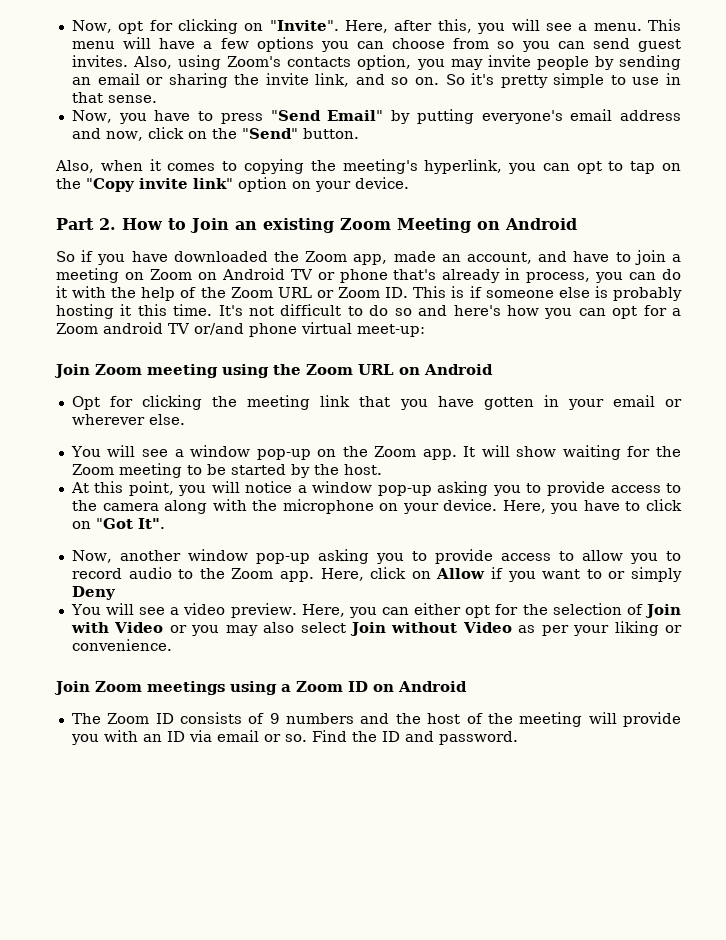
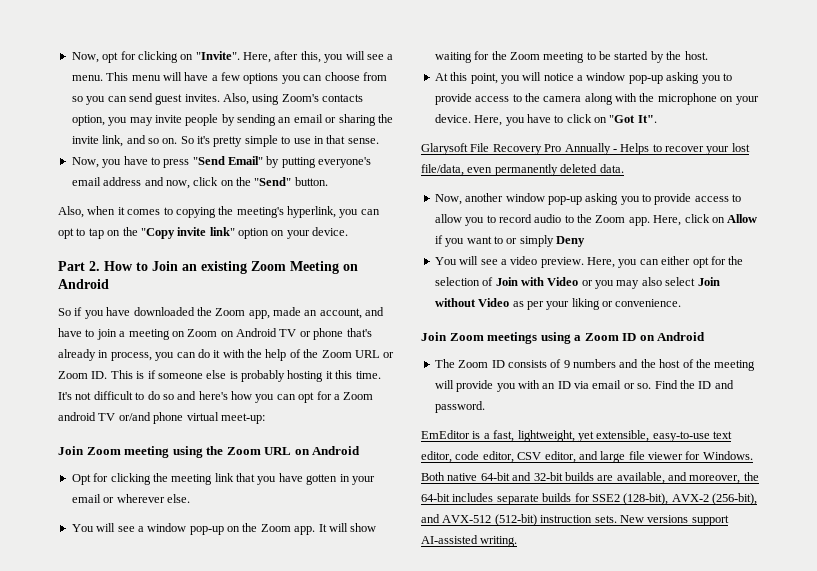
(165, 523) none -> [421,143,750,155] [421,164,624,176] // Glarysoft File Recovery Pro Annually - Helps to recover your lost file/data, even permanently deleted data.
(518, 738) none -> [421,430,732,442] [421,451,753,463] [421,472,759,484] [421,493,757,505] [421,514,729,526] [421,535,518,547] // EmEditor is a fast, lightweight, yet extensible, easy-to-use text editor, code editor, CSV editor, and large file viewer for Windows. Both native 64-bit and 32-bit builds are available, and moreover, the 64-bit includes separate builds for SSE2 (128-bit), AVX-2 (256-bit), and AVX-512 (512-bit) instruction sets. New versions support AI-assisted writing.

